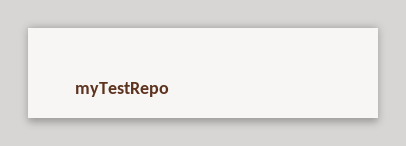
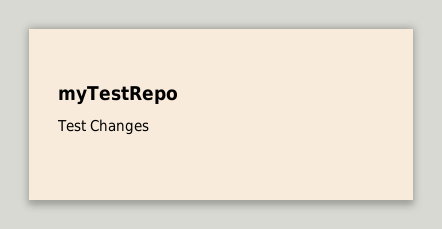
(169, 89) none -> [57,119,150,135] // Test Changes

